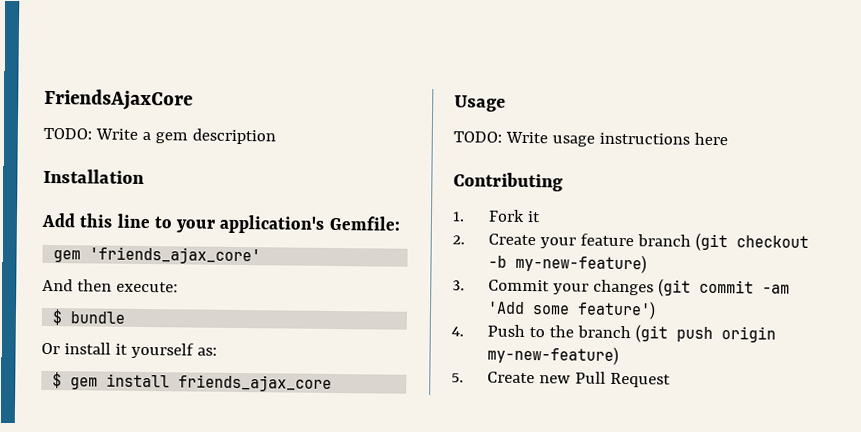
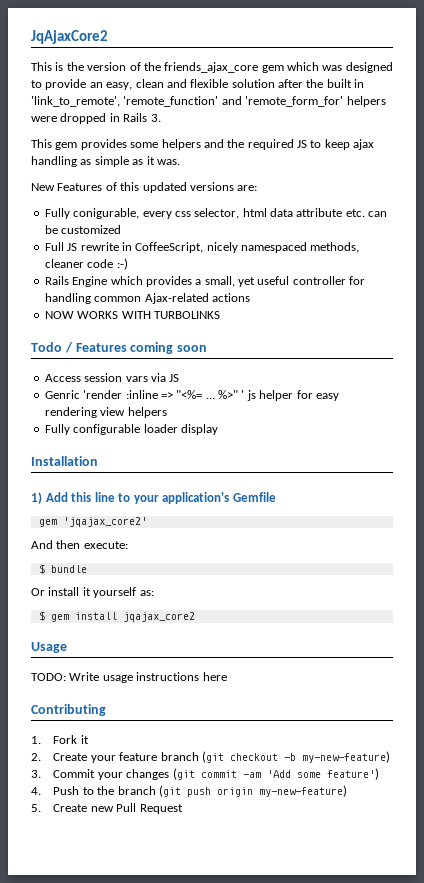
[44,88,193,111] [43,127,276,145] FriendsAjaxCore // TODO: Write a gem description -> [31,30,108,44] [31,62,393,73] [31,79,365,90] [31,96,386,107] [31,113,161,124] [31,139,375,150] [31,156,180,167] [31,182,258,193] [44,208,388,219] [44,225,122,234] [44,242,360,253] [44,258,128,270] [44,276,366,287] [44,293,250,304] [44,311,220,319] [31,342,208,354] [44,373,180,382] [44,390,339,401] [44,407,167,418] [44,424,218,435] JqAjaxCore2 // This is the version of the friends_ajax_core gem which was designed to provide an easy, clean and flexible solution after the built in 'link_to_remote', 'remote_function' and 'remote_form_for' helpers were dropped in Rails 3. // This gem provides some helpers and the required JS to keep ajax handling as simple as it was. // New Features of this updated versions are: // Fully conigurable, every css selector, html data attribute etc. can be customized // Full JS rewrite in CoffeeScript, nicely namespaced methods, cleaner code :-) // Rails Engine which provides a small, yet useful controller for handling common Ajax-related actions // NOW WORKS WITH TURBOLINKS // Todo / Features coming soon // Access session vars via JS // Genric 'render :inline => "<%= ... %>" ' js helper for easy rendering view helpers // Fully configurable loader display
(145, 176) none -> [31,492,42,504] 1)
[328,215,400,231] [53,246,262,265] Gemfile: // gem 'friends_ajax_core' -> [232,492,276,502] [38,517,147,527] Gemfile // gem 'jqajax_core2'
[178,374,333,392] friends_ajax_core -> [122,612,195,622] jqajax_core2

